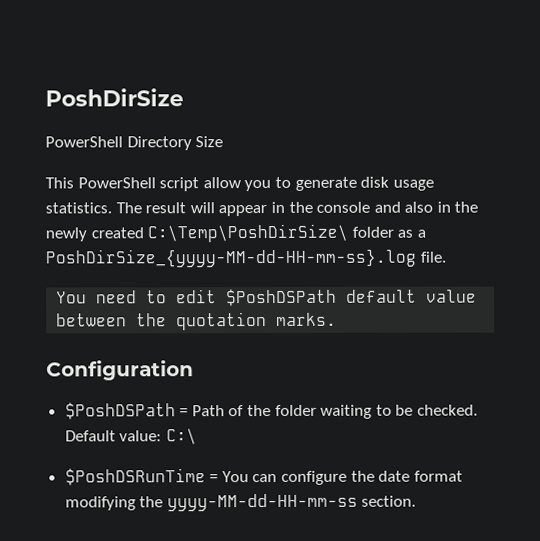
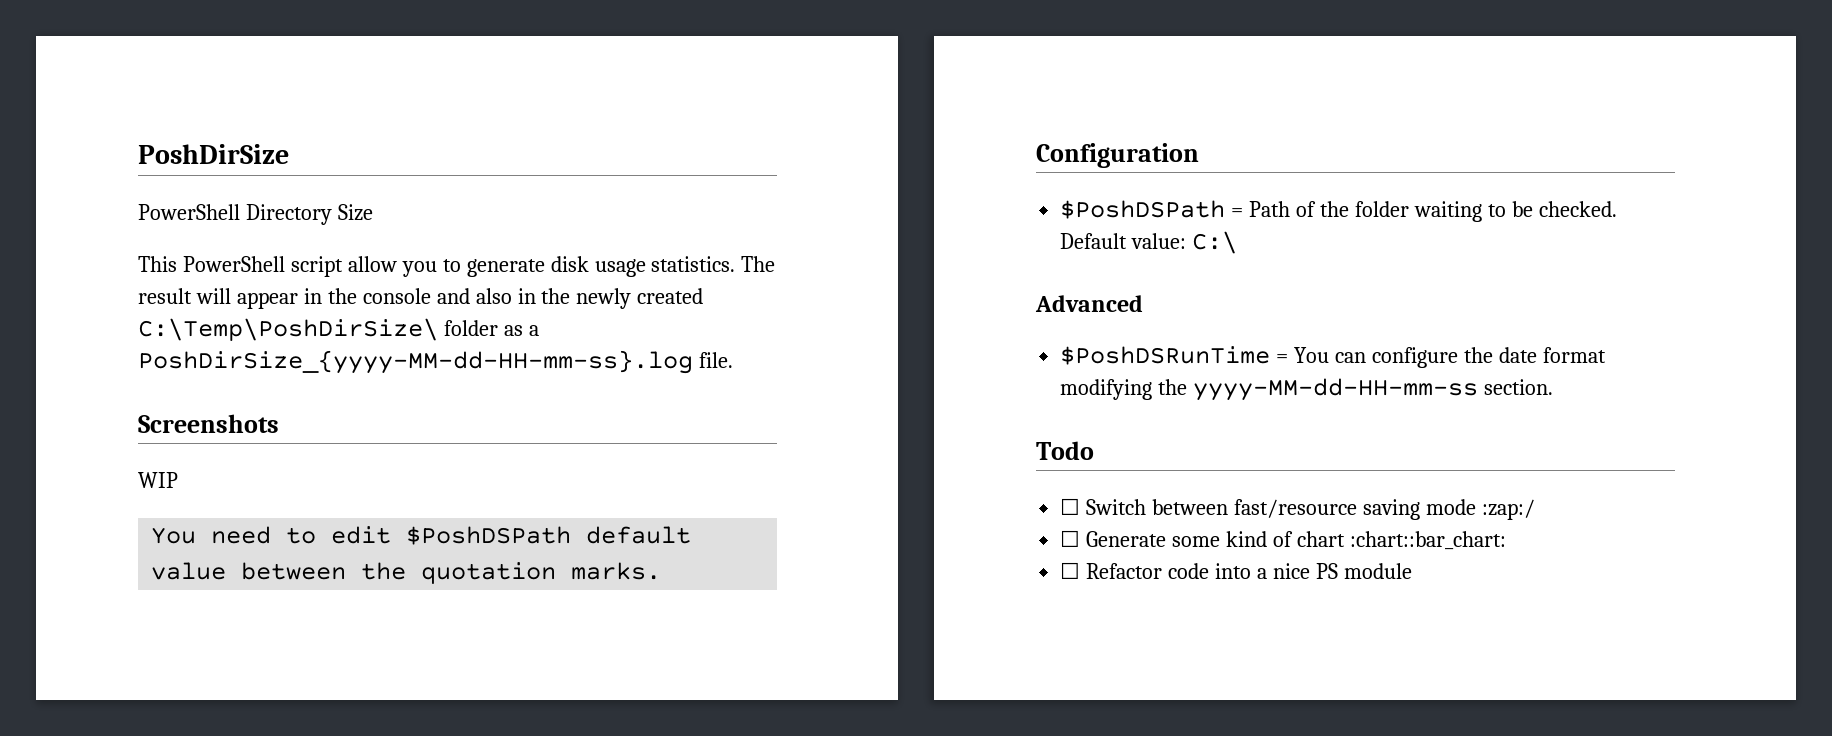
(446, 257) none -> [138,414,279,433] [138,472,178,488] // Screenshots // WIP
(197, 436) none -> [1035,295,1143,312] // Advanced
(417, 501) none -> [1036,441,1094,460] [1060,498,1535,520] [1060,530,1506,550] [1060,562,1412,579] // Todo // ☐ Switch between fast/resource saving mode :zap:/ // ☐ Generate some kind of chart :chart::bar_chart: // ☐ Refactor code into a nice PS module

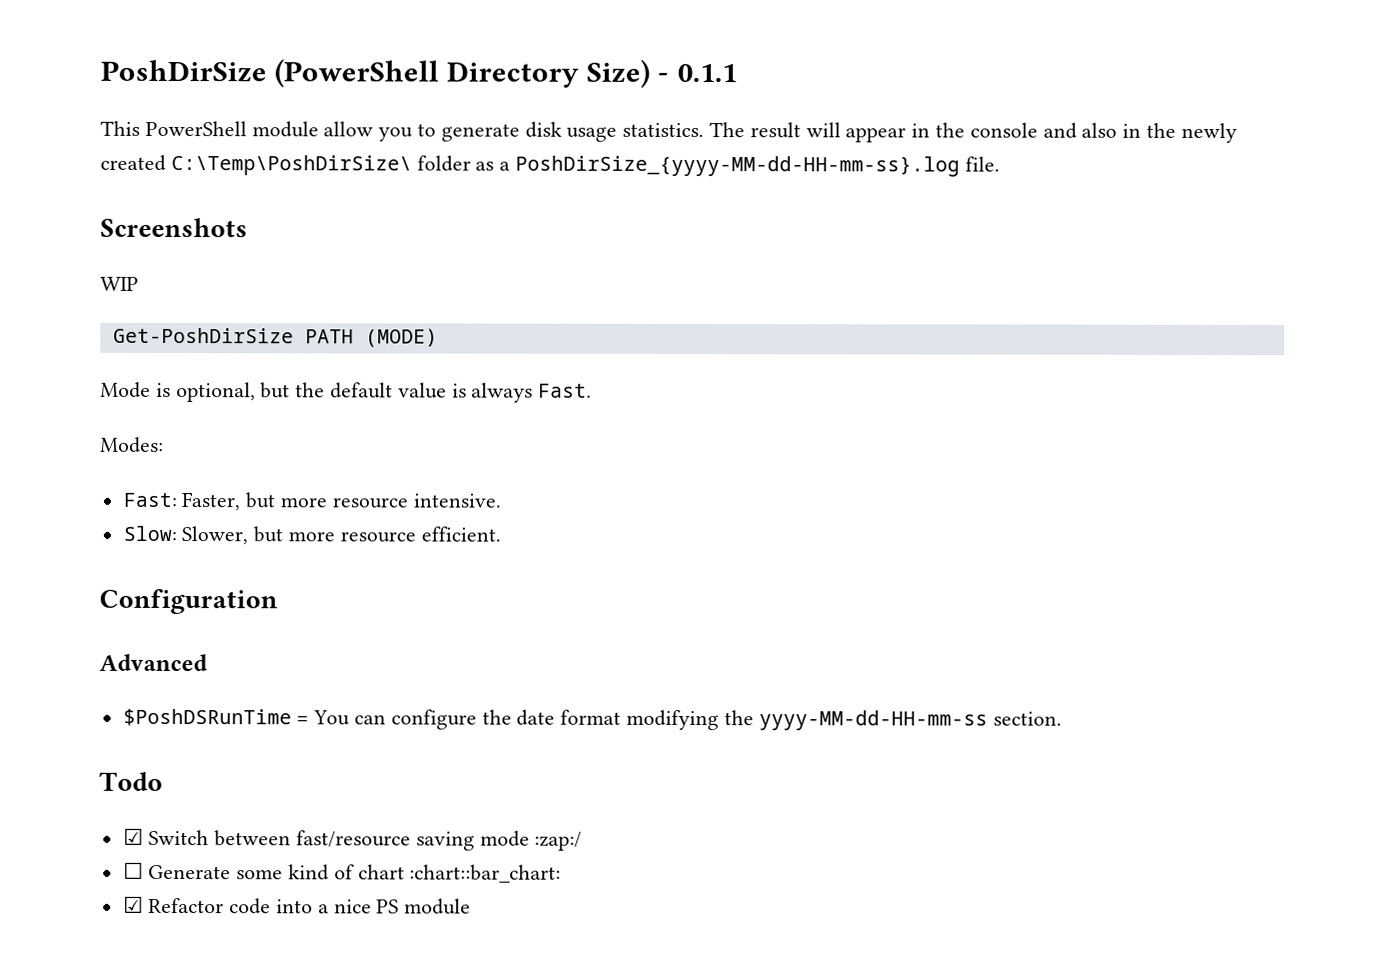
[138,204,373,225] // PowerShell Directory Size -> [274,59,737,88] (PowerShell Directory Size) - 0.1.1
[290,256,343,277] script -> [251,121,319,138] module
[151,526,692,545] [151,562,662,584] [1036,143,1199,168] [1060,200,1617,222] [1060,231,1238,254] You need to edit $PoshDSPath default value between the quotation marks. // Configuration // $PoshDSPath = Path of the folder waiting to be checked. Default value: C:\ -> [112,327,438,348] [100,381,593,403] [100,436,164,453] [122,492,501,511] [122,525,501,545] [99,588,278,615] Get-PoshDirSize PATH (MODE) // Mode is optional, but the default value is always Fast. // Modes: // Fast: Faster, but more resource intensive. // Slow: Slower, but more resource efficient. // Configuration
[1060,498,1081,515] ☐ -> [122,827,144,845] ☑
[1060,562,1081,579] ☐ -> [122,895,144,913] ☑

